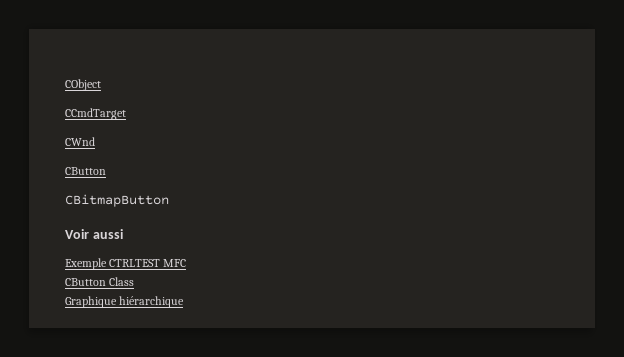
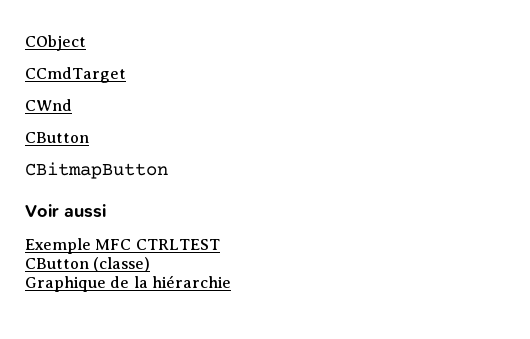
(107, 264) none -> [95,239,132,250] MFC
[163,259,187,267] [65,277,135,286] MFC // CButton Class -> [25,257,151,272] // CButton (classe)
[119,296,185,308] hiérarchique -> [110,275,231,288] de la hiérarchie

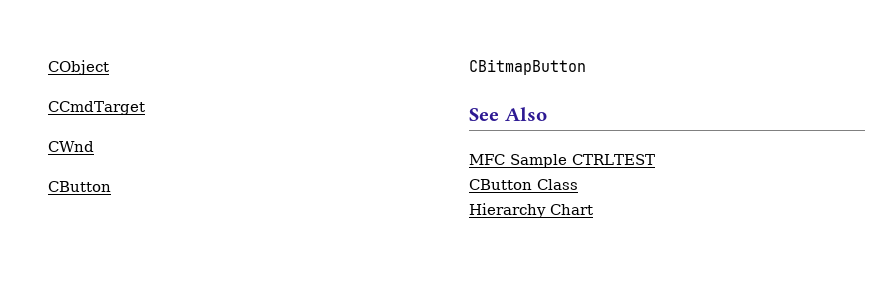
[25,204,106,218] [25,238,220,254] [25,257,151,272] [25,275,231,292] Voir aussi // Exemple MFC CTRLTEST // CButton (classe) // Graphique de la hiérarchie -> [469,107,547,121] [469,154,655,168] [469,179,578,190] [469,203,593,218] See Also // MFC Sample CTRLTEST // CButton Class // Hierarchy Chart

